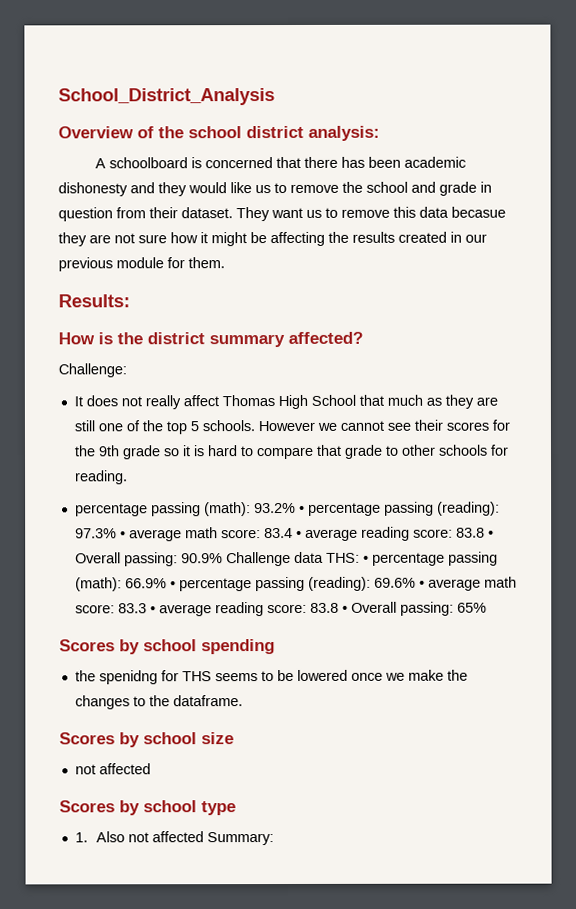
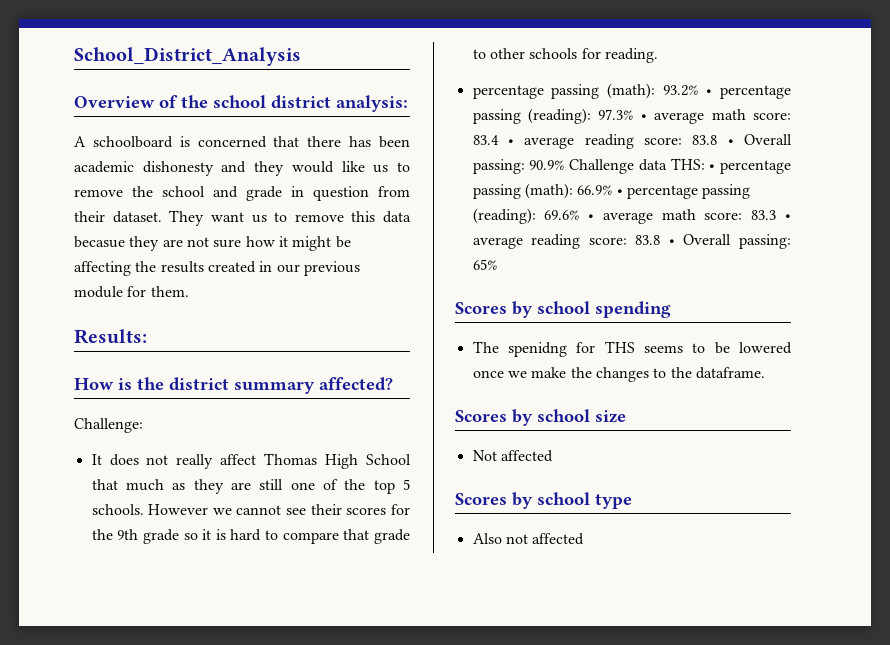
[74,670,96,682] the -> [472,341,499,353] The
[74,764,96,775] not -> [472,450,497,461] Not
[74,832,88,843] 1. -> (632, 501) none
[207,832,275,846] Summary: -> (585, 539) none

